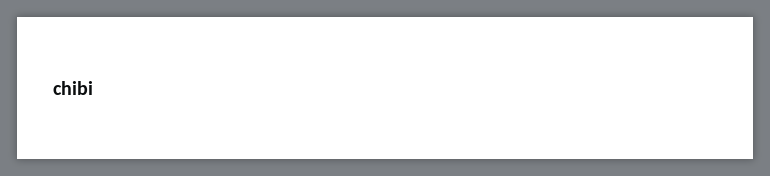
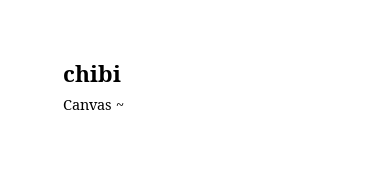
(93, 88) none -> [63,100,124,110] // Canvas ~

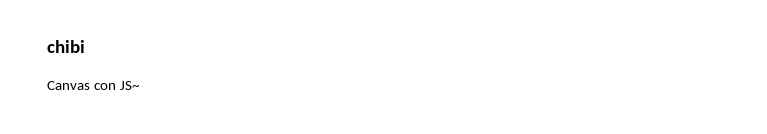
[116,103,124,110] ~ -> [93,81,140,90] con JS~

